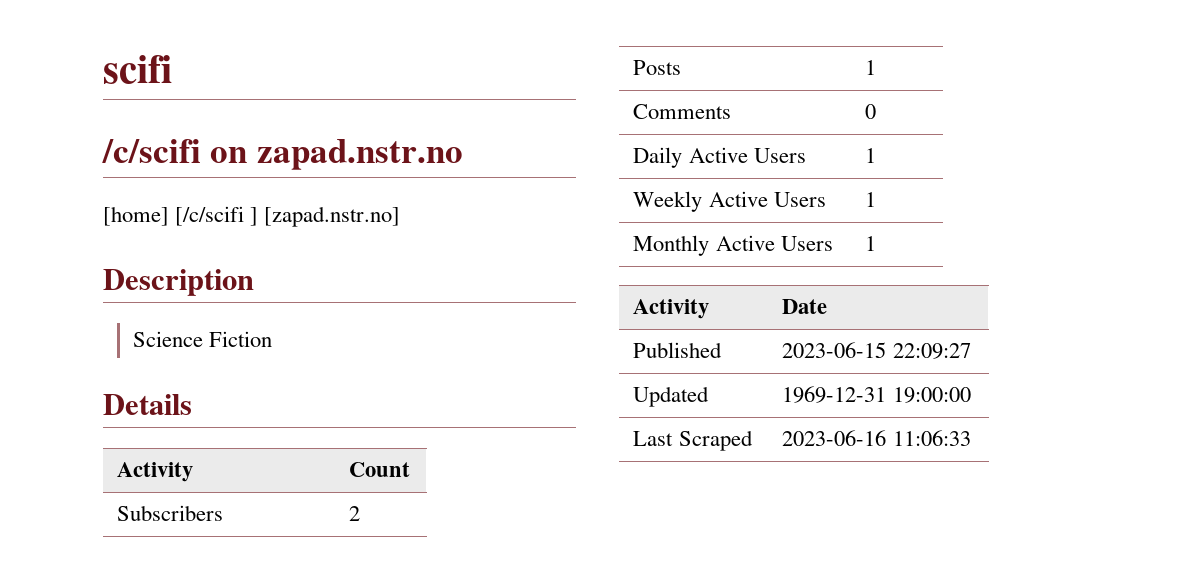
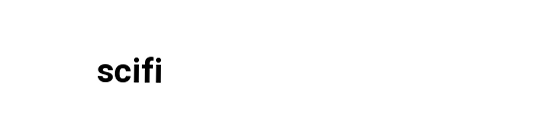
[102,139,463,170] [103,206,401,227] [103,269,254,296] [132,331,272,347] [103,394,192,415] [117,462,194,482] [349,462,411,477] [117,505,224,521] [349,506,361,521] [633,60,682,75] [865,60,877,75] [633,104,732,119] [865,104,877,119] [633,147,806,168] [865,148,877,163] [633,191,826,212] [865,192,877,207] [633,235,833,256] [865,236,877,251] [633,299,710,319] [782,299,828,314] [633,342,723,358] [782,342,971,359] [633,386,710,407] [782,386,971,403] [633,430,753,451] [782,430,971,446] // /c/scifi on zapad.nstr.no // [home] [/c/scifi ] [zapad.nstr.no] // Description // Science Fiction // Details // Activity | Count // Subscribers | 2 // Posts | 1 // Comments | 0 // Daily Active Users | 1 // Weekly Active Users | 1 // Monthly Active Users | 1 // Activity | Date // Published | 2023-06-15 22:09:27 // Updated | 1969-12-31 19:00:00 // Last Scraped | 2023-06-16 11:06:33 -> (164, 69) none

